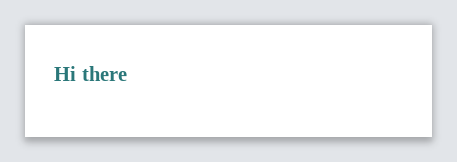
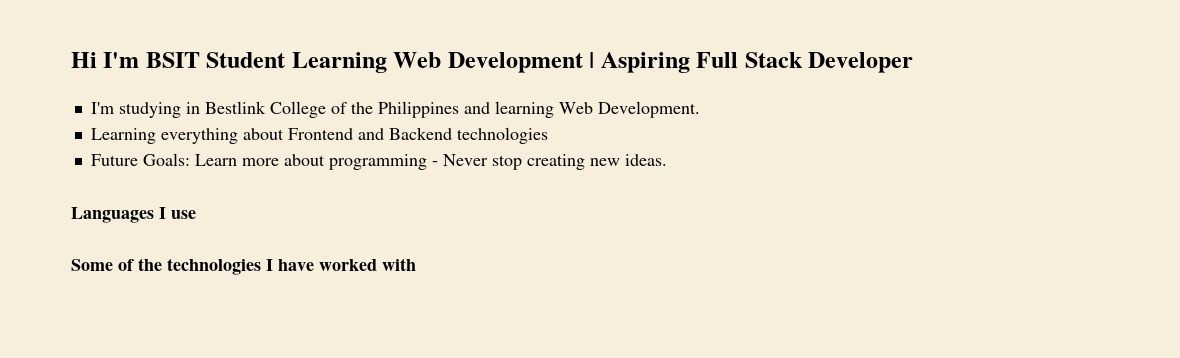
[81,66,127,81] there -> [103,52,914,73] [90,101,700,118] [90,127,548,144] [90,153,667,170] [71,207,196,223] [71,258,416,275] I'm BSIT Student Learning Web Development | Aspiring Full Stack Developer // I'm studying in Bestlink College of the Philippines and learning Web Development. // Learning everything about Frontend and Backend technologies // Future Goals: Learn more about programming - Never stop creating new ideas. // Languages I use // Some of the technologies I have worked with

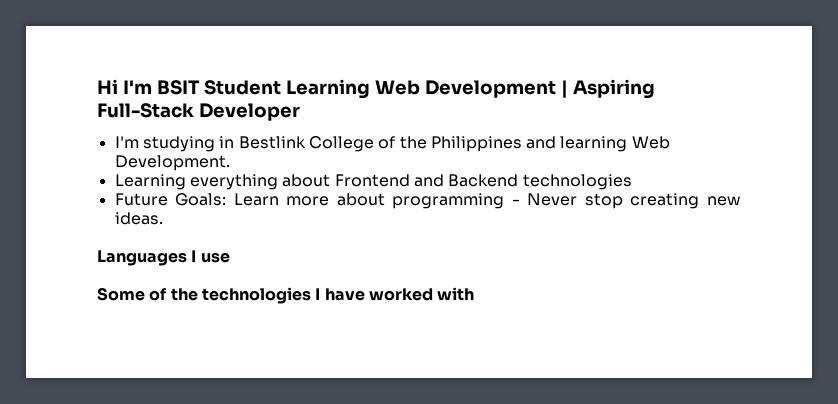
[696,52,803,68] Full Stack -> [97,103,194,118] Full-Stack

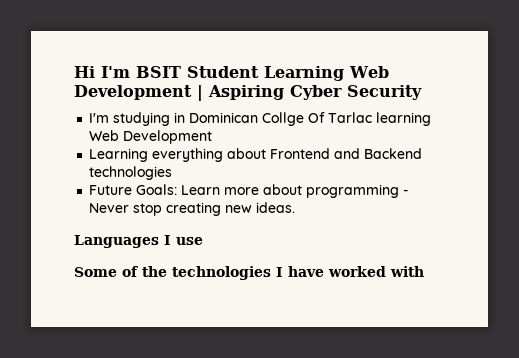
[97,103,300,121] Full-Stack Developer -> [290,85,422,100] Cyber Security
[238,136,557,152] Bestlink College of the Philippines and -> [189,112,373,126] Dominican Collge Of Tarlac
[114,155,230,171] Development. -> [123,130,213,144] Development

